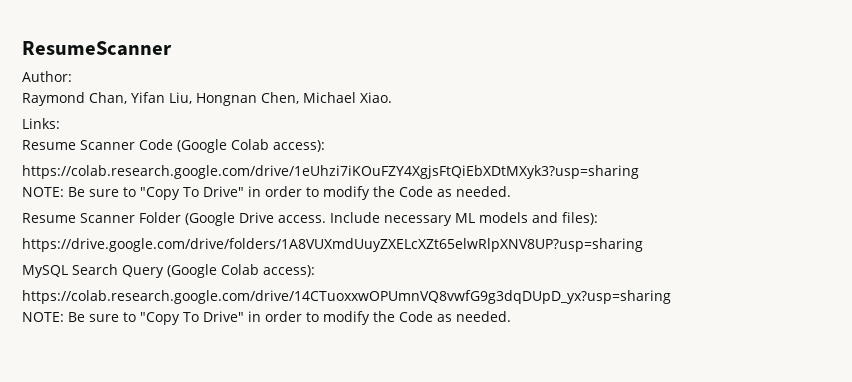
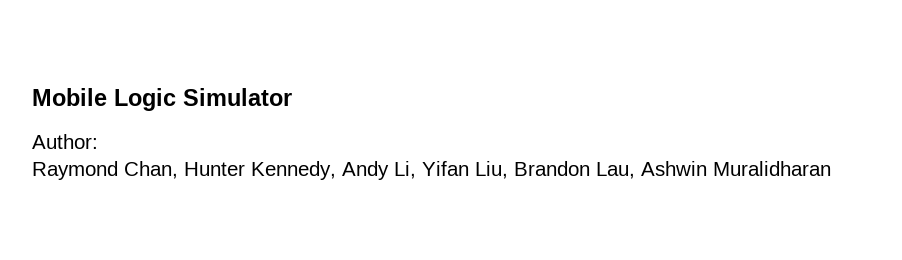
[22,41,172,56] ResumeScanner -> [32,88,292,111] Mobile Logic Simulator
[131,92,392,106] [22,118,60,129] [22,139,325,153] [22,165,639,179] [22,186,511,200] [22,212,598,226] [22,238,643,252] [22,264,315,278] [22,290,671,304] [22,311,511,325] Yifan Liu, Hongnan Chen, Michael Xiao. // Links: // Resume Scanner Code (Google Colab access): // https://colab.research.google.com/drive/1eUhzi7iKOuFZY4XgjsFtQiEbXDtMXyk3?usp=sharing // NOTE: Be sure to "Copy To Drive" in order to modify the Code as needed. // Resume Scanner Folder (Google Drive access. Include necessary ML models and files): // https://drive.google.com/drive/folders/1A8VUXmdUuyZXELcXZt65elwRlpXNV8UP?usp=sharing // MySQL Search Query (Google Colab access): // https://colab.research.google.com/drive/14CTuoxxwOPUmnVQ8vwfG9g3dqDUpD_yx?usp=sharing // NOTE: Be sure to "Copy To Drive" in order to modify the Code as needed. -> [184,161,831,180] Hunter Kennedy, Andy Li, Yifan Liu, Brandon Lau, Ashwin Muralidharan

